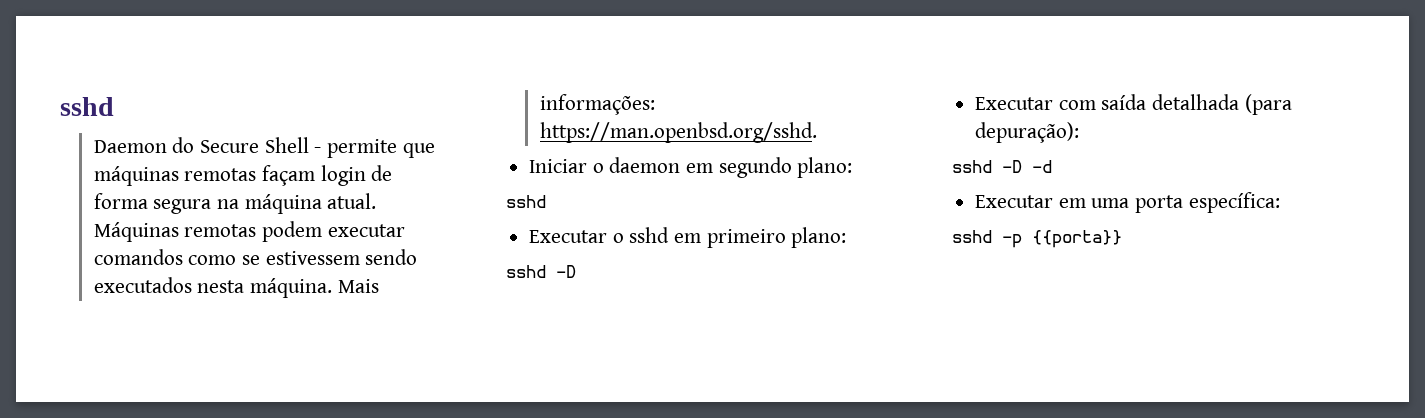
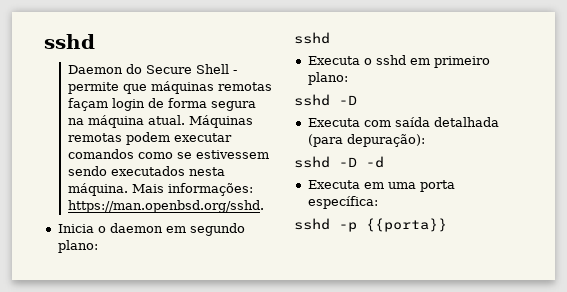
[529,159,588,173] Iniciar -> [57,224,94,233] Inicia
[529,230,608,243] Executar -> [307,56,360,65] Executa
[975,97,1054,110] Executar -> [307,118,360,127] Executa
[975,195,1054,208] Executar -> [307,180,360,189] Executa

